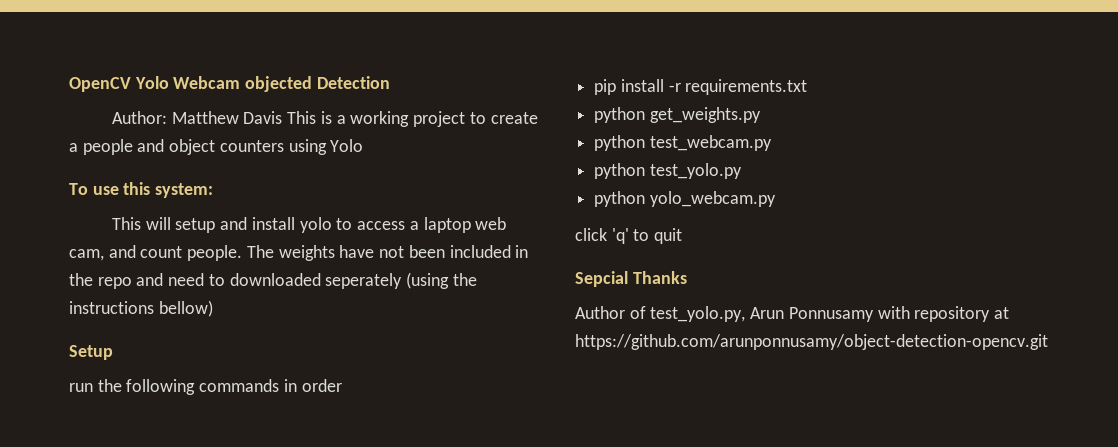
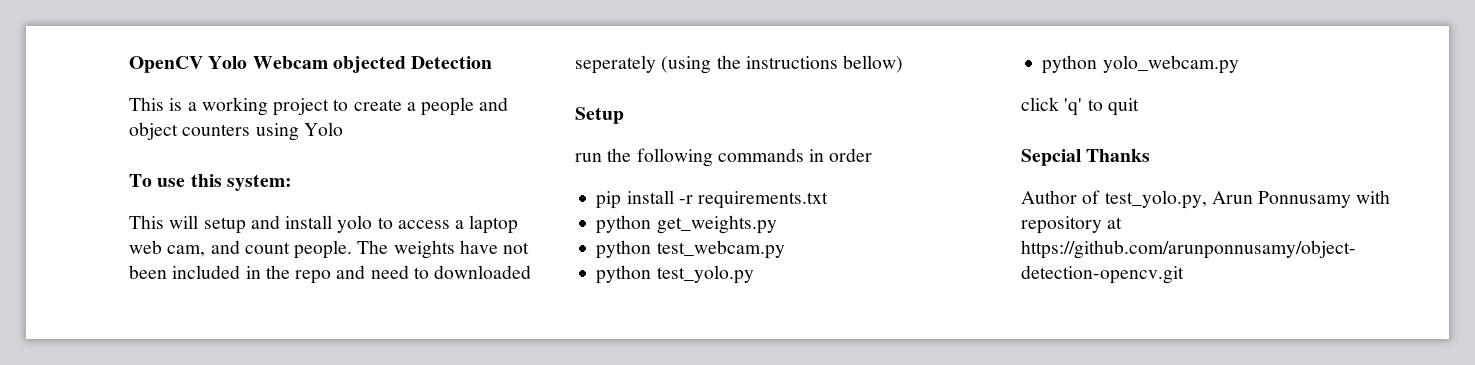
[112,111,283,124] Author: Matthew Davis -> (493, 62) none

